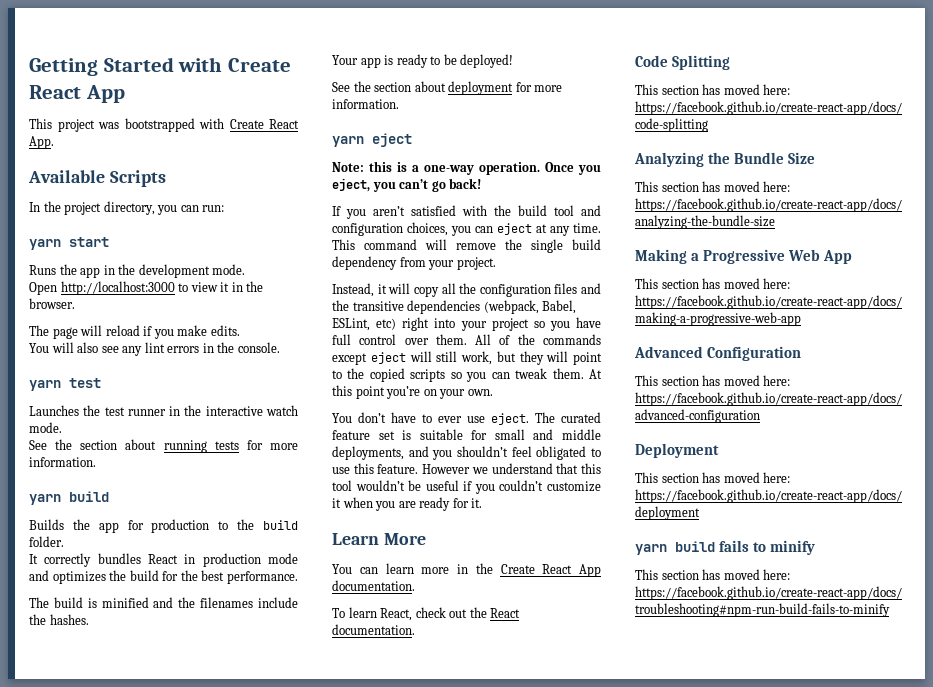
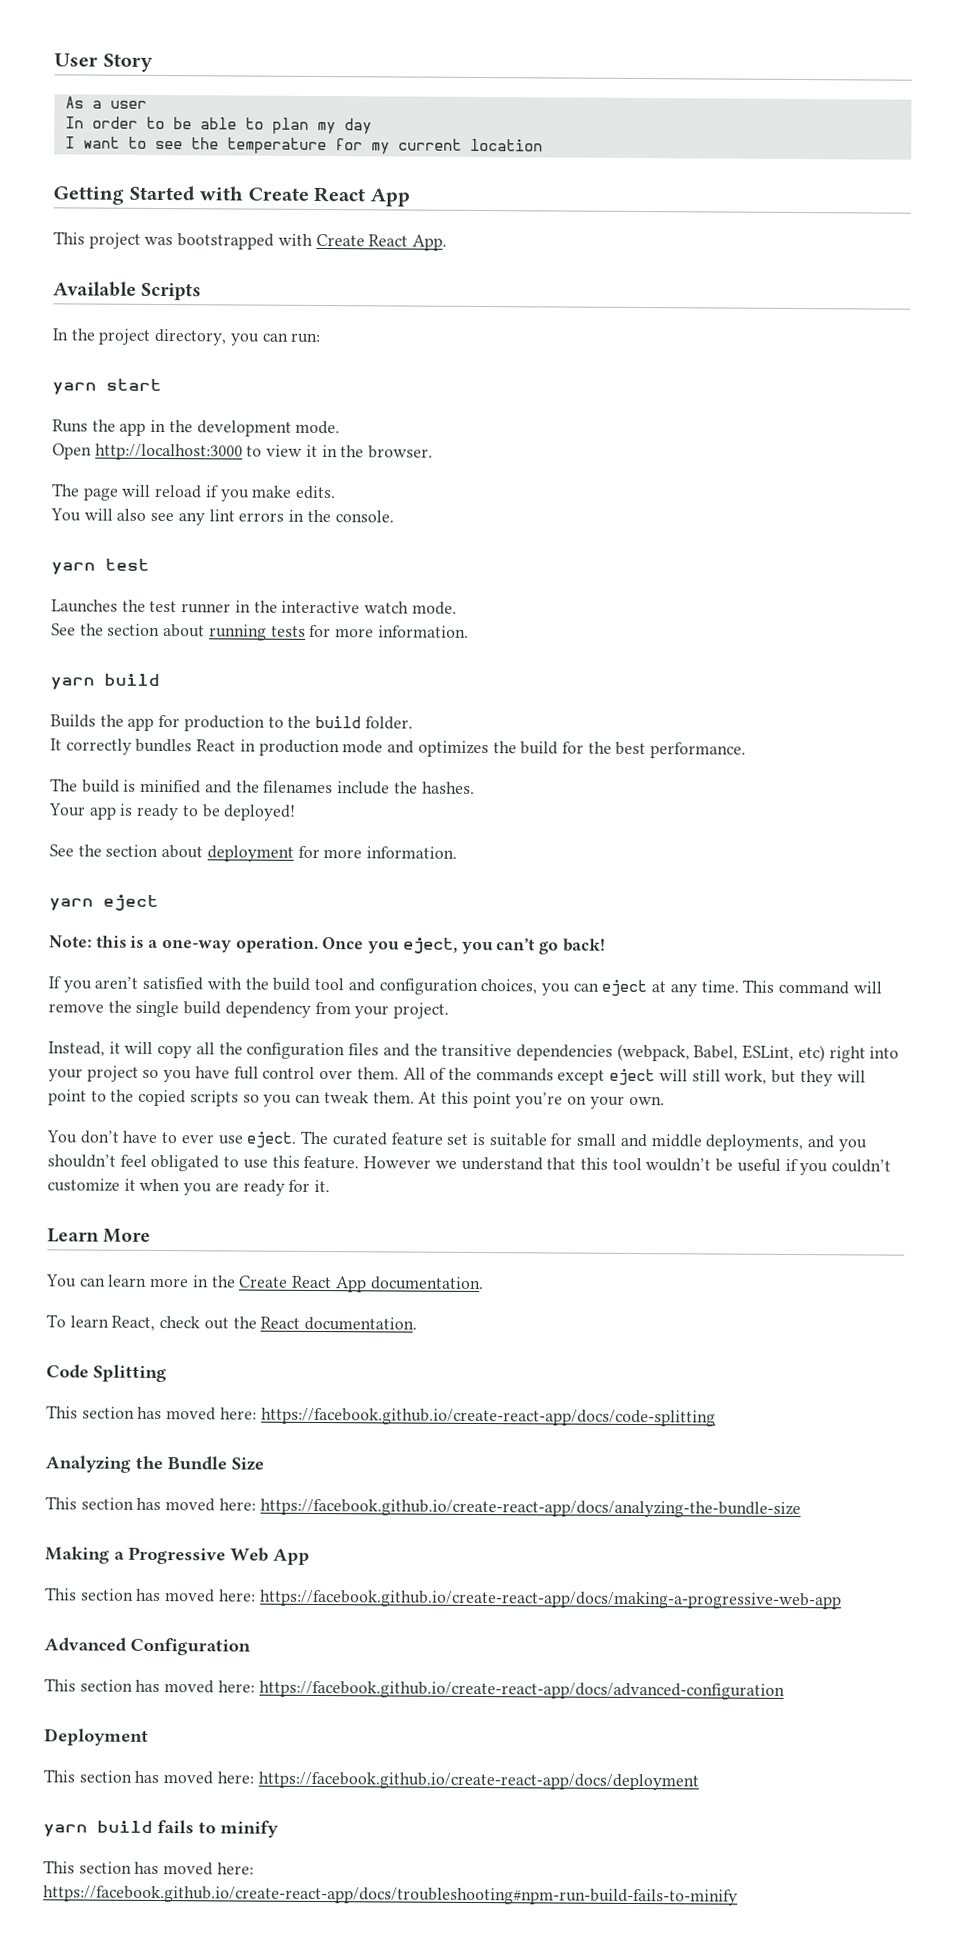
(29, 67) none -> [54,53,153,72] [64,96,147,109] [64,116,372,135] [64,136,543,155] User Story // As a user // In order to be able to plan my day // I want to see the temperature for my current location //

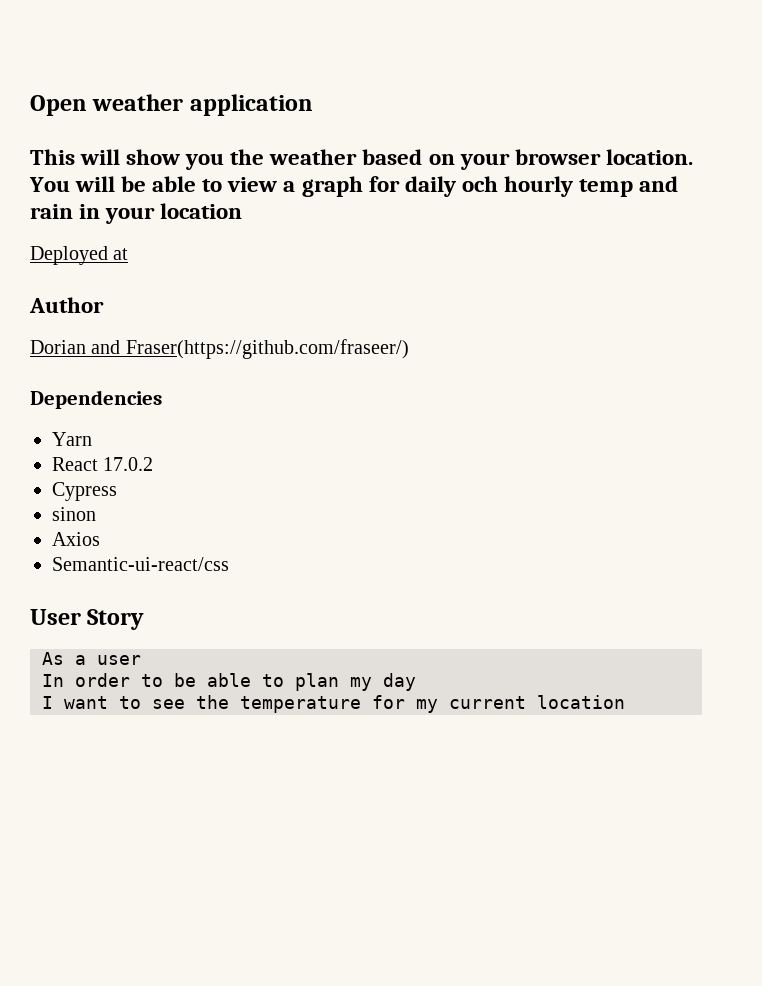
(54, 60) none -> [30,94,313,116] [30,149,693,170] [29,176,678,197] [30,203,243,224] [30,246,129,265] [29,297,104,313] [30,339,409,359] [30,390,162,409] [52,432,92,446] [52,457,154,471] [52,482,117,501] [52,507,96,521] [52,532,100,546] [52,557,229,571] Open weather application // This will show you the weather based on your browser location. You will be able to view a graph for daily och hourly temp and rain in your location // Deployed at // Author // Dorian and Fraser(https://github.com/fraseer/) // Dependencies // Yarn // React 17.0.2 // Cypress // sinon // Axios // Semantic-ui-react/css //
[53,185,410,207] [53,231,448,251] [53,281,202,301] [52,328,322,346] [52,378,162,395] [52,419,341,437] [52,443,434,461] [51,483,337,502] [50,508,394,526] [51,558,150,575] [51,599,457,615] [51,623,469,641] [50,673,160,690] [50,714,413,732] [50,738,747,759] [50,778,475,795] [48,803,297,821] [49,844,458,862] [49,894,159,911] [49,935,606,955] [48,976,882,997] [48,1000,450,1019] [48,1041,900,1063] [48,1065,866,1087] [48,1089,665,1109] [46,1130,867,1152] [47,1154,892,1176] [47,1178,331,1196] [47,1228,152,1243] [46,1274,484,1293] [46,1314,418,1331] [46,1364,167,1383] [46,1405,716,1427] [45,1455,264,1473] [45,1496,801,1519] [45,1546,310,1565] [45,1587,842,1610] [44,1637,251,1656] [44,1678,785,1700] [44,1728,149,1746] [43,1769,699,1791] [43,1820,279,1838] [43,1860,254,1876] [43,1885,738,1906] // Getting Started with Create React App // This project was bootstrapped with Create React App. // Available Scripts // In the project directory, you can run: // yarn start // Runs the app in the development mode. // Open http://localhost:3000 to view it in the browser. // The page will reload if you make edits. // You will also see any lint errors in the console. // yarn test // Launches the test runner in the interactive watch mode. // See the section about running tests for more information. // yarn build // Builds the app for production to the build folder. // It correctly bundles React in production mode and optimizes the build for the best performance. // The build is minified and the filenames include the hashes. // Your app is ready to be deployed! // See the section about deployment for more information. // yarn eject // Note: this is a one-way operation. Once you eject, you can’t go back! // If you aren’t satisfied with the build tool and configuration choices, you can eject at any time. This command will remove the single build dependency from your project. // Instead, it will copy all the configuration files and the transitive dependencies (webpack, Babel, ESLint, etc) right into your project so you have full control over them. All of the commands except eject will still work, but they will point to the copied scripts so you can tweak them. At this point you’re on your own. // You don’t have to ever use eject. The curated feature set is suitable for small and middle deployments, and you shouldn’t feel obligated to use this feature. However we understand that this tool wouldn’t be useful if you couldn’t customize it when you are ready for it. // Learn More // You can learn more in the Create React App documentation. // To learn React, check out the React documentation. // Code Splitting // This section has moved here: https://facebook.github.io/create-react-app/docs/code-splitting // Analyzing the Bundle Size // This section has moved here: https://facebook.github.io/create-react-app/docs/analyzing-the-bundle-size // Making a Progressive Web App // This section has moved here: https://facebook.github.io/create-react-app/docs/making-a-progressive-web-app // Advanced Configuration // This section has moved here: https://facebook.github.io/create-react-app/docs/advanced-configuration // Deployment // This section has moved here: https://facebook.github.io/create-react-app/docs/deployment // yarn build fails to minify // This section has moved here: https://facebook.github.io/create-react-app/docs/troubleshooting#npm-run-build-fails-to-minify -> (625, 702) none

